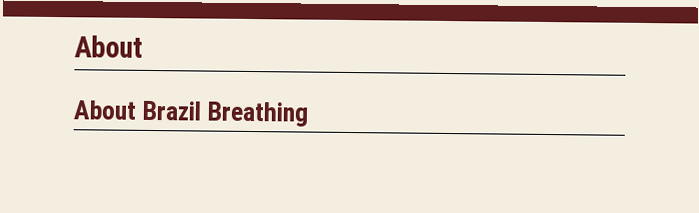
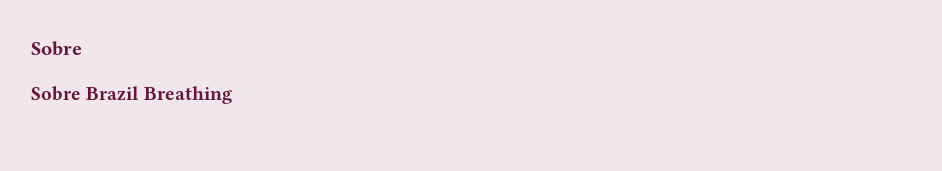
[74,35,143,58] [73,100,137,120] About // About -> [31,41,82,56] [31,86,81,101] Sobre // Sobre

